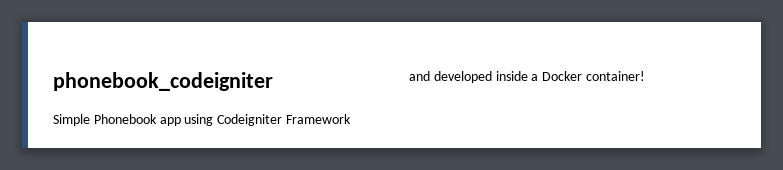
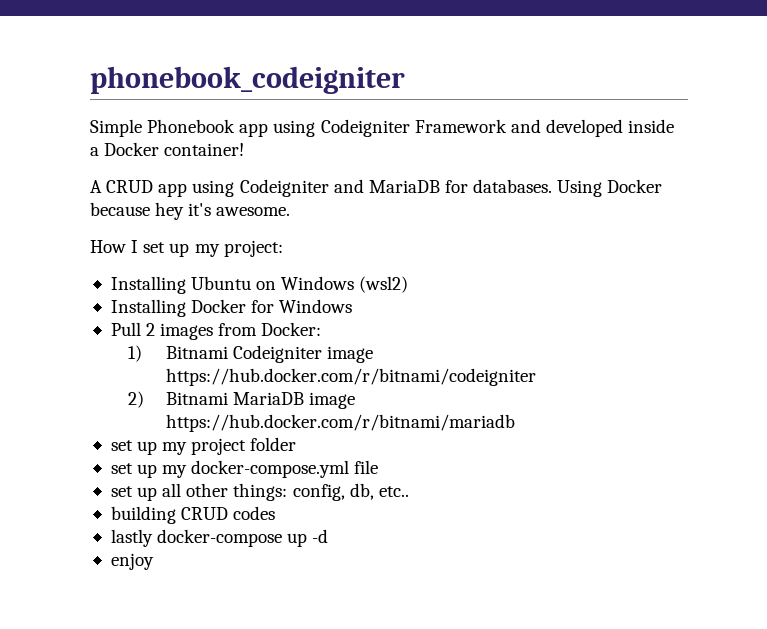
(645, 76) none -> [90,179,663,197] [90,202,291,220] [90,240,283,257] [110,276,409,294] [110,299,353,317] [110,322,322,340] [127,345,374,363] [165,368,536,386] [127,391,356,409] [165,414,515,432] [110,437,297,455] [110,460,379,478] [110,483,409,501] [110,506,276,524] [110,529,329,547] [110,553,154,570] // A CRUD app using Codeigniter and MariaDB for databases. Using Docker because hey it's awesome. // How I set up my project: // Installing Ubuntu on Windows (wsl2) // Installing Docker for Windows // Pull 2 images from Docker: // 1) Bitnami Codeigniter image https://hub.docker.com/r/bitnami/codeigniter // 2) Bitnami MariaDB image https://hub.docker.com/r/bitnami/mariadb // set up my project folder // set up my docker-compose.yml file // set up all other things: config, db, etc.. // building CRUD codes // lastly docker-compose up -d // enjoy

